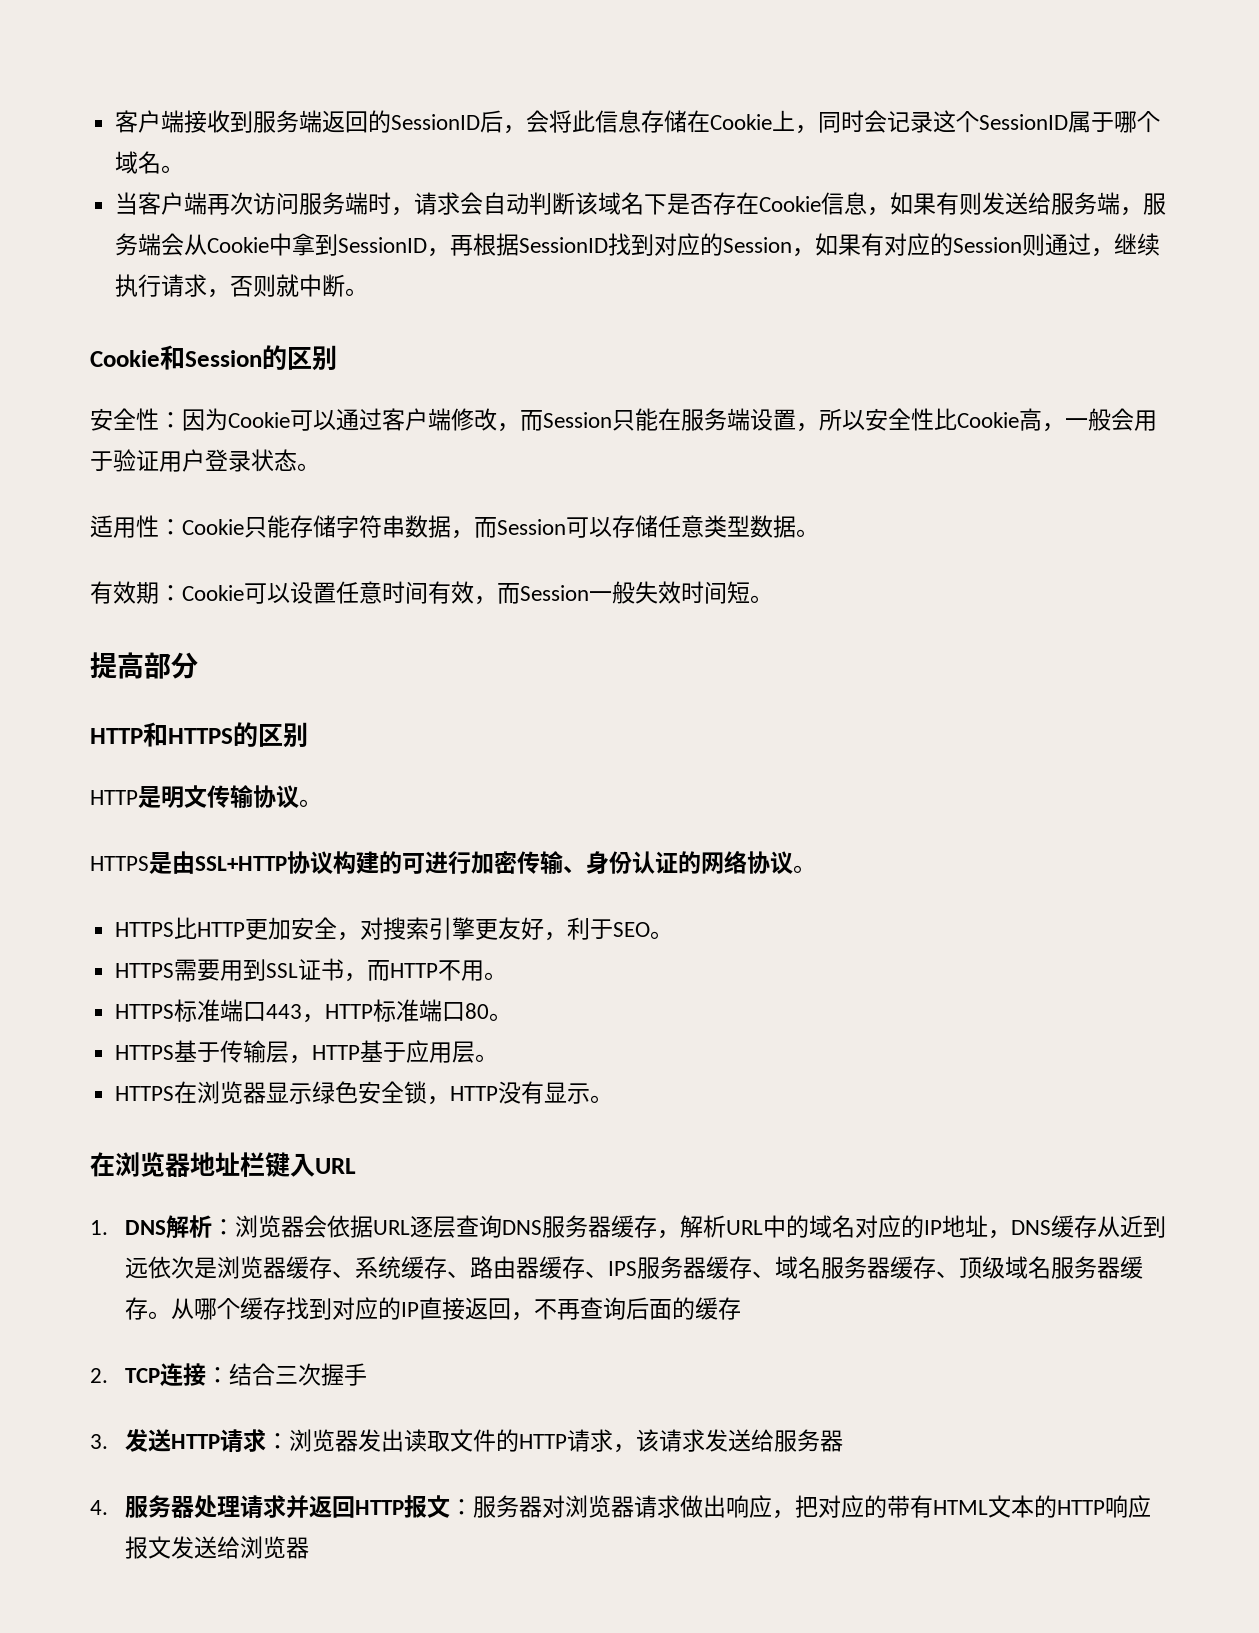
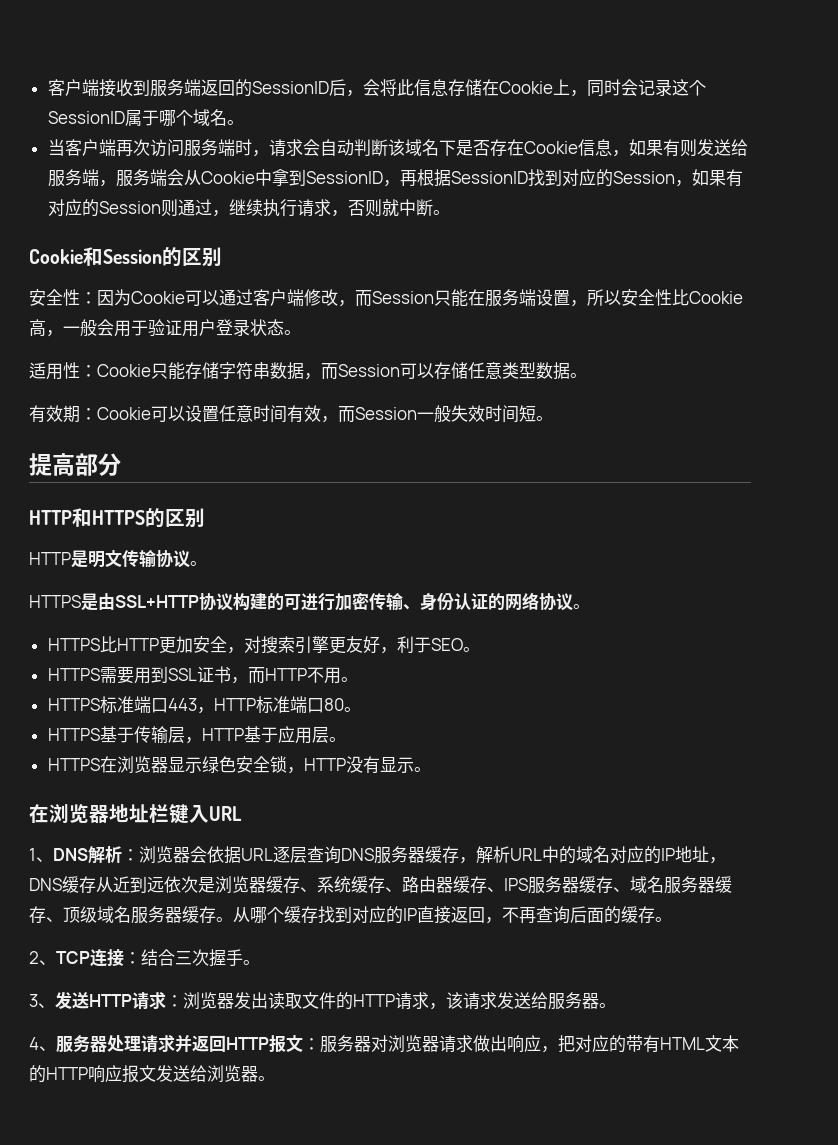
[90,1220,108,1235] 1. -> [29,848,53,862] 1、
[90,1368,108,1383] // 2. -> [655,917,672,922] [29,951,56,965] 。 // 2、
[90,1434,108,1449] // 3. -> [243,960,260,965] [29,994,55,1008] 。 // 3、
[90,1500,108,1515] // 4. -> [599,1003,616,1008] [29,1037,56,1051] 。 // 4、
(310, 1548) none -> [258,1076,275,1081] 。

